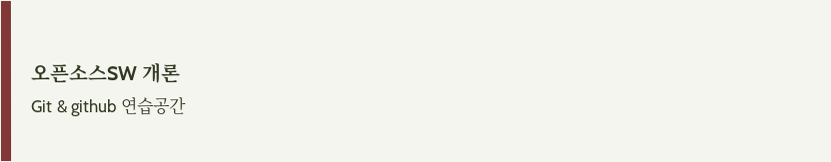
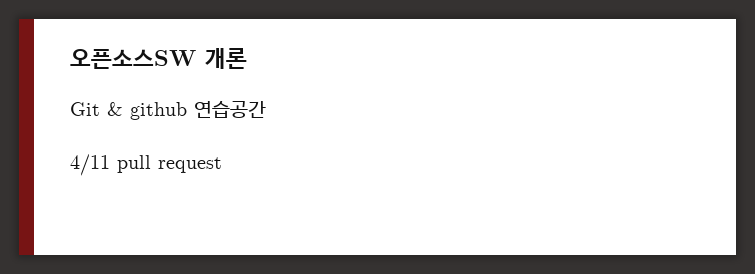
(187, 106) none -> [70,154,222,176] // 4/11 pull request

